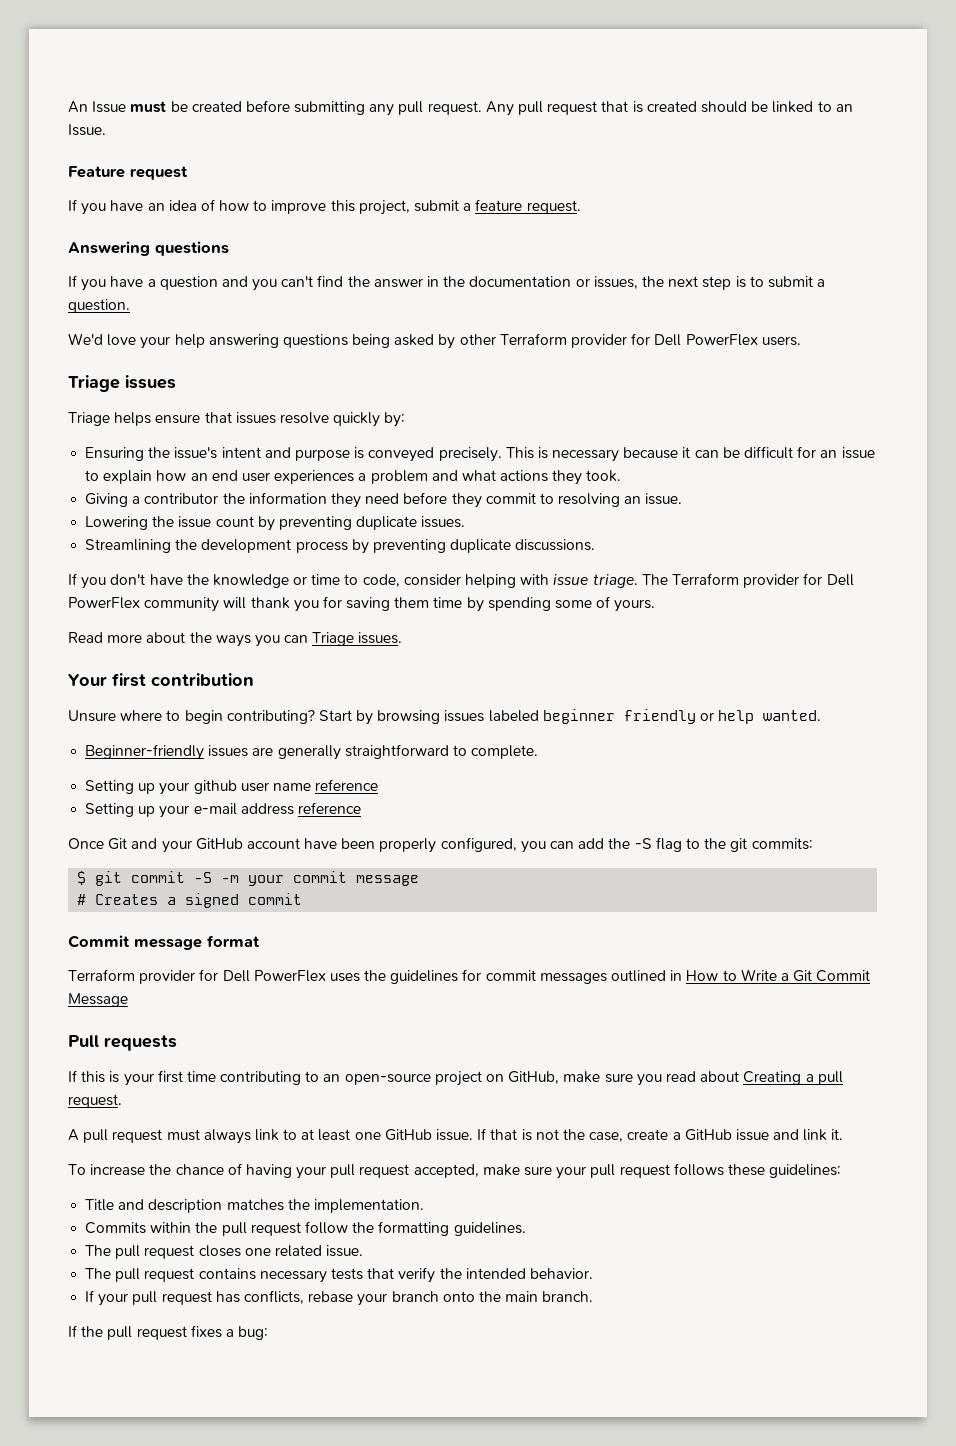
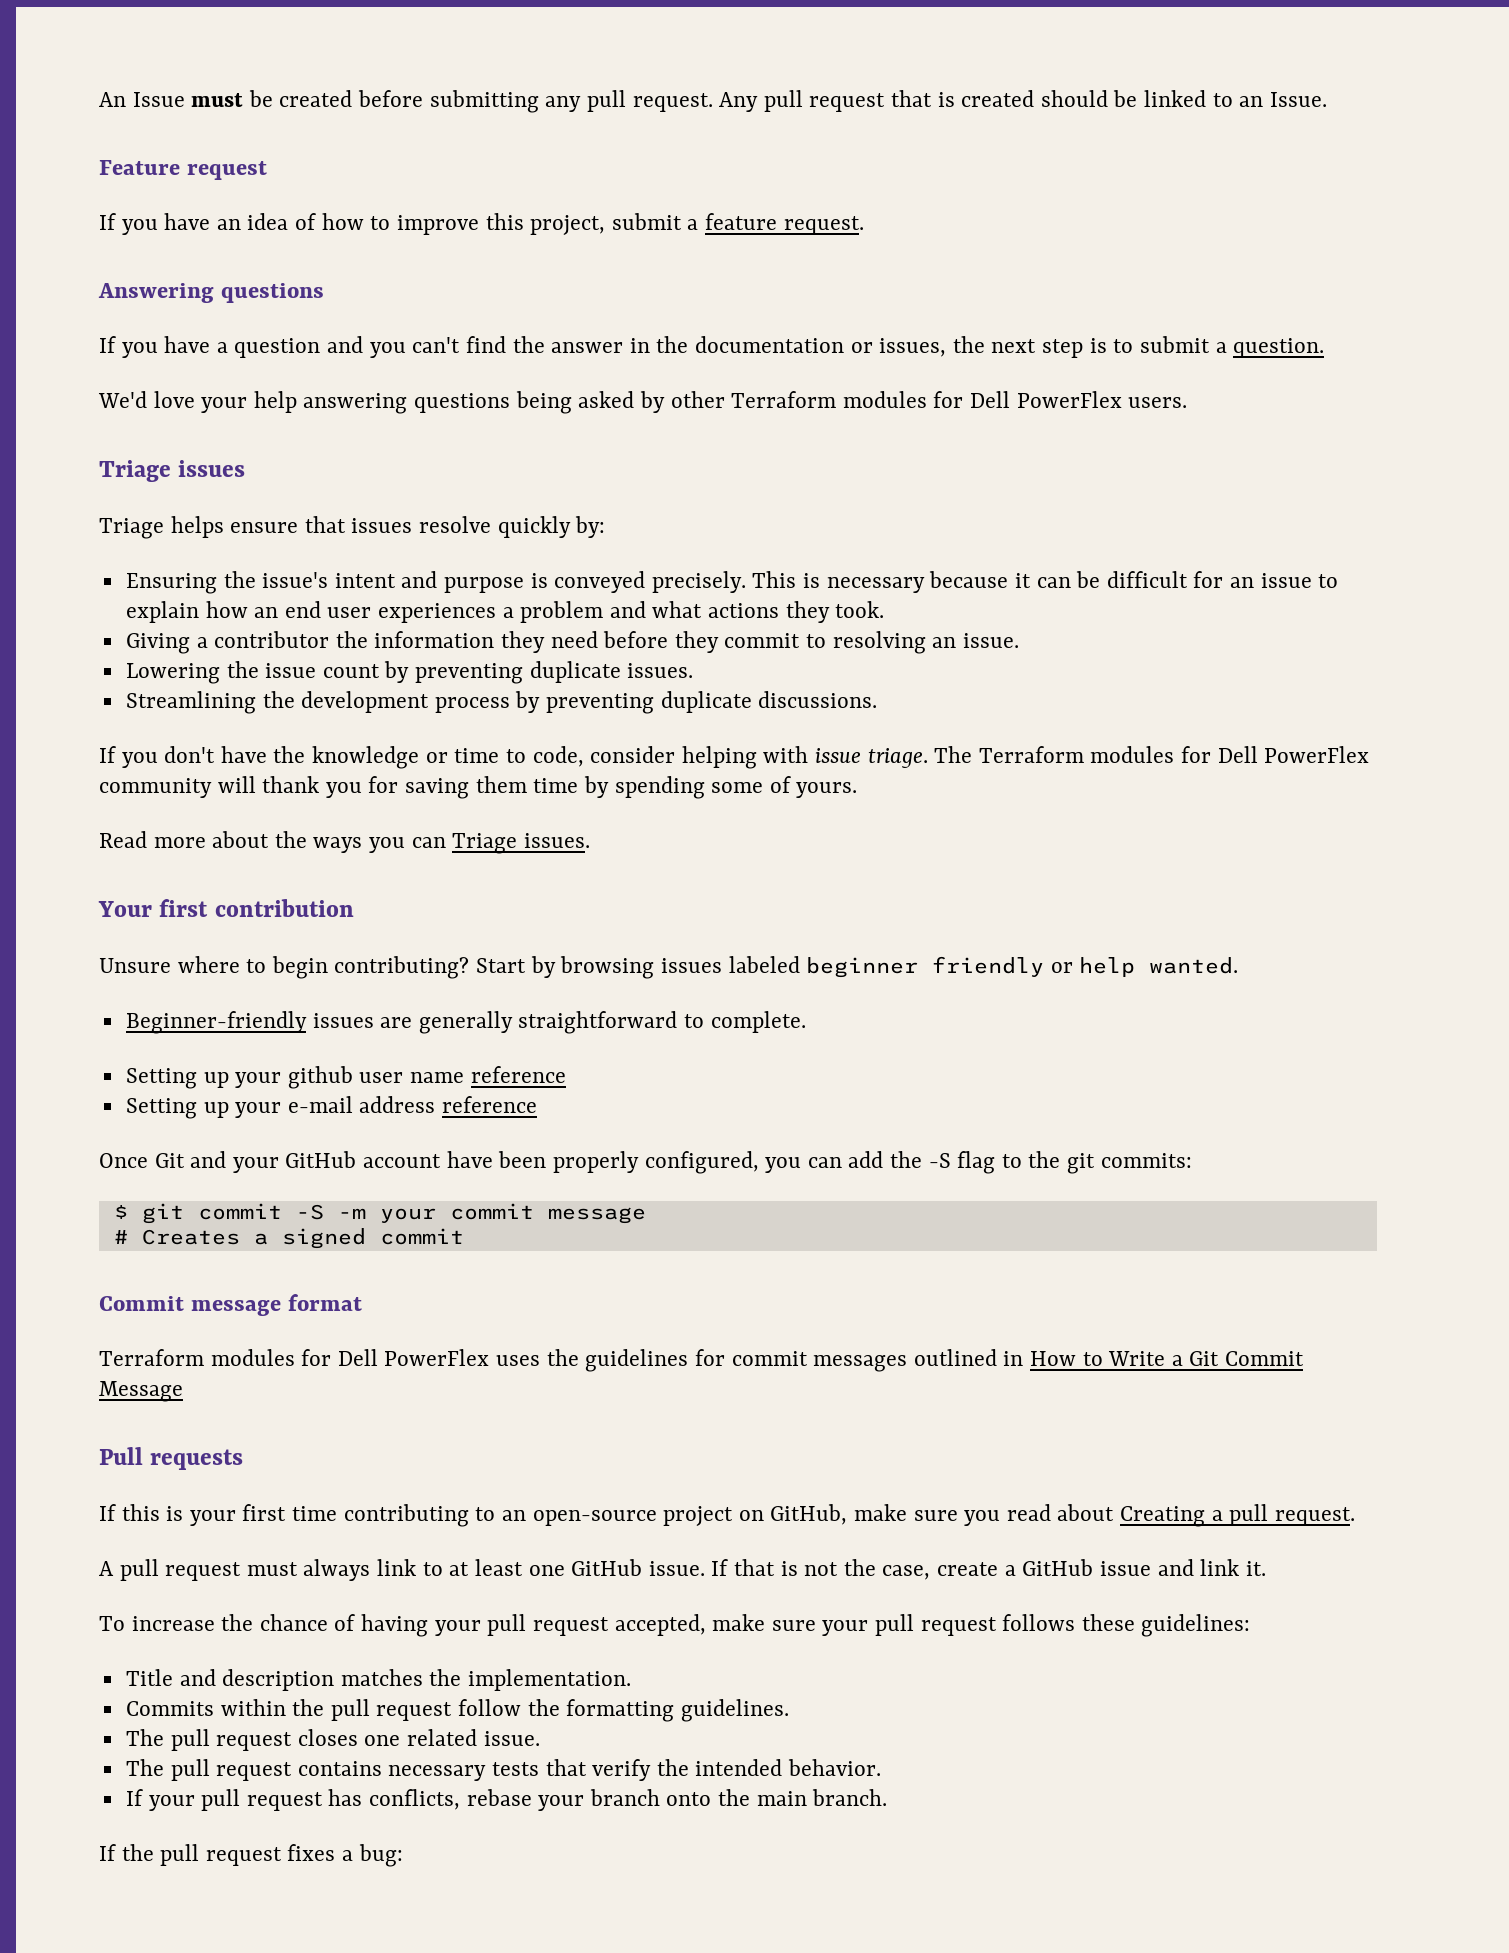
[571,334,628,348] provider -> [842,391,927,408] modules
[743,574,800,588] provider -> [1090,746,1175,763] modules
[139,970,196,984] provider -> [210,1349,295,1366] modules

